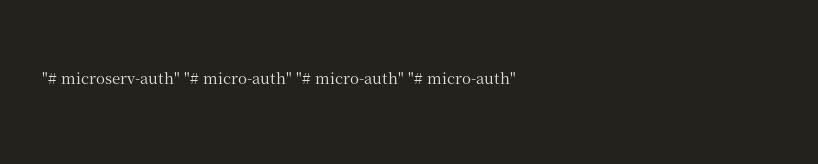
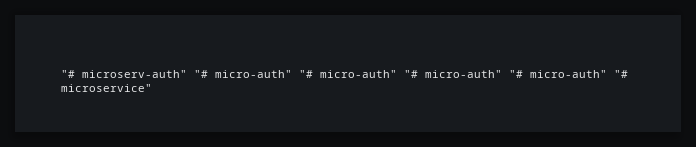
(517, 78) none -> [509,70,628,78] [61,84,152,92] "# micro-auth" "# microservice"

